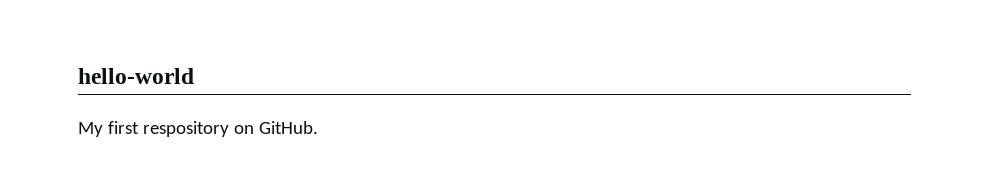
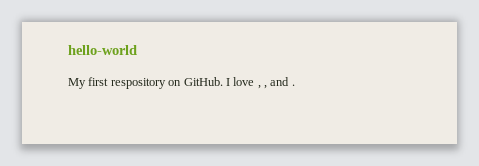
(318, 127) none -> [225,77,295,89] I love , , and .

